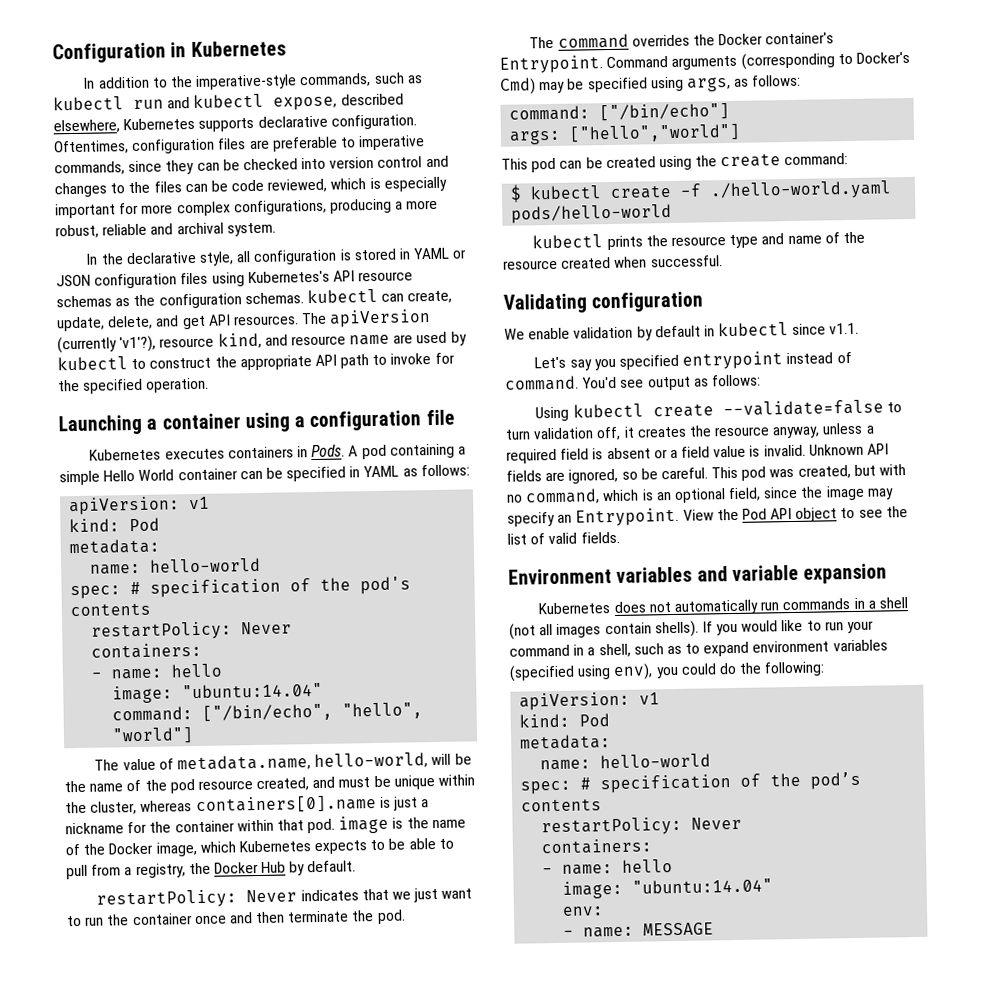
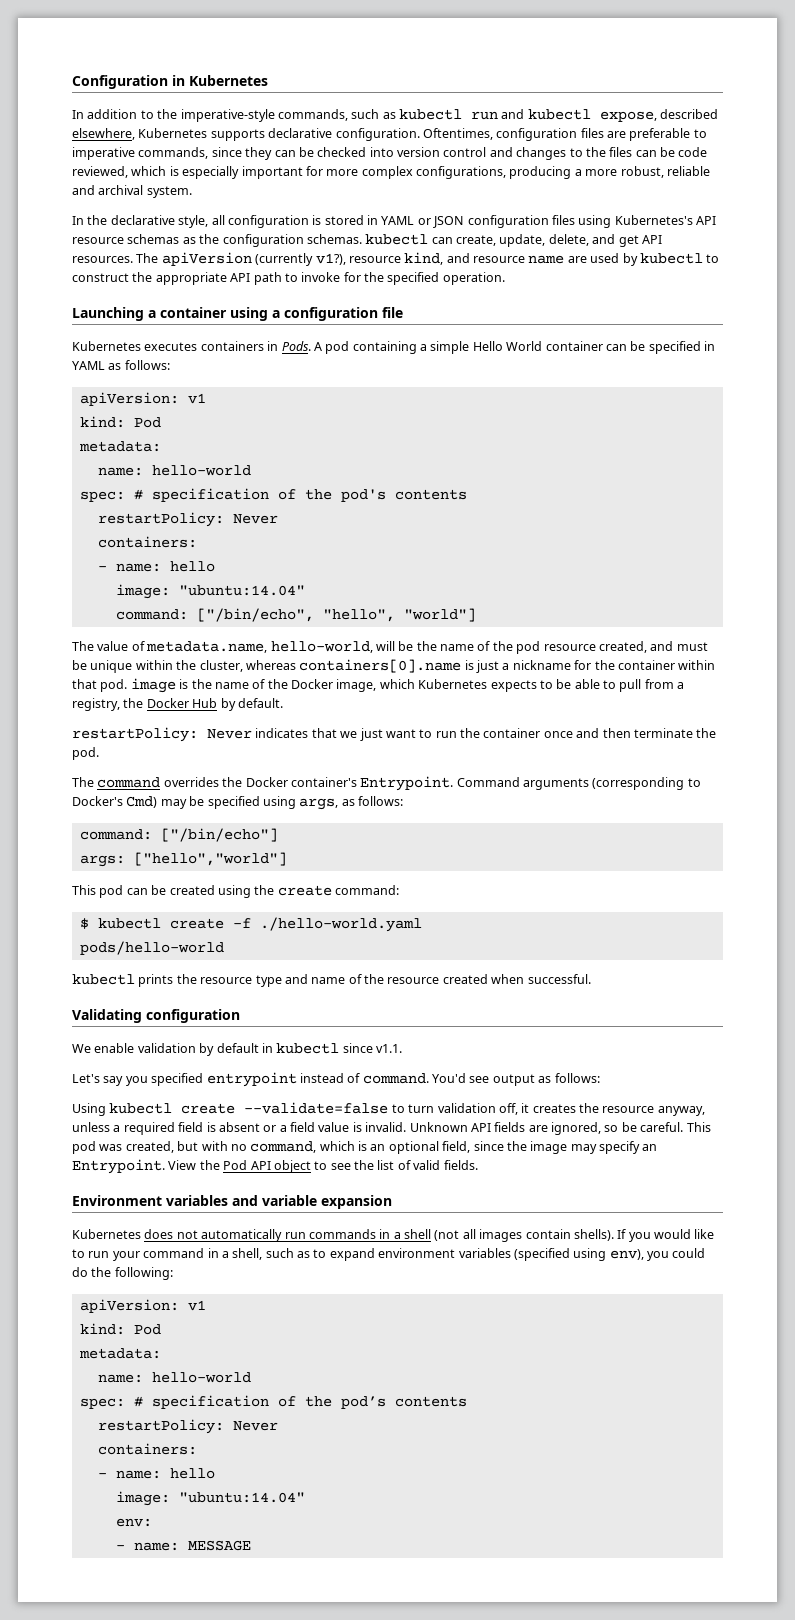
[119,335,157,353] 'v1'?), -> [315,253,346,265] v1?),

